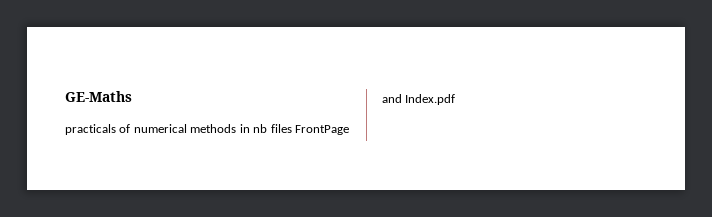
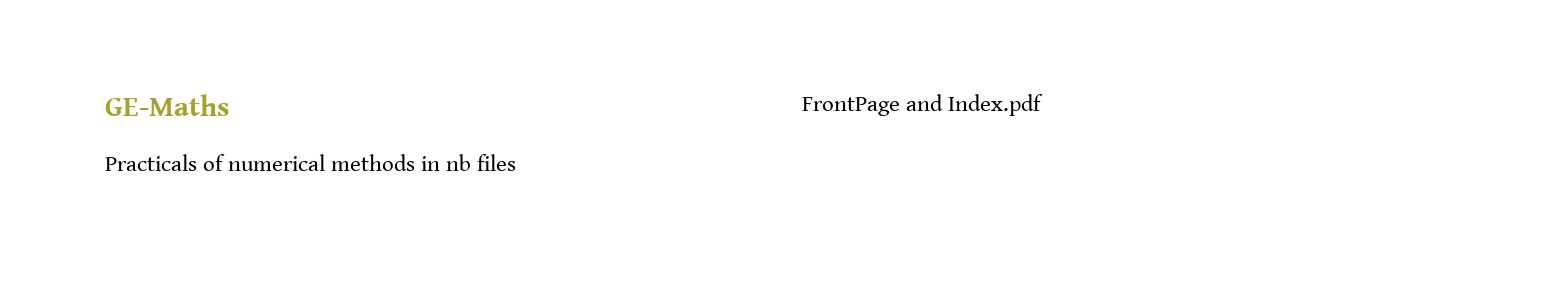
[65,124,116,135] practicals -> [105,154,197,171] Practicals
(292, 128) none -> (517, 162) //

